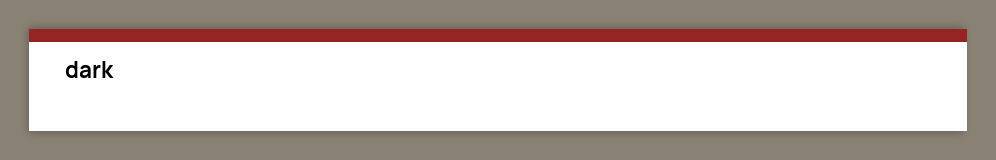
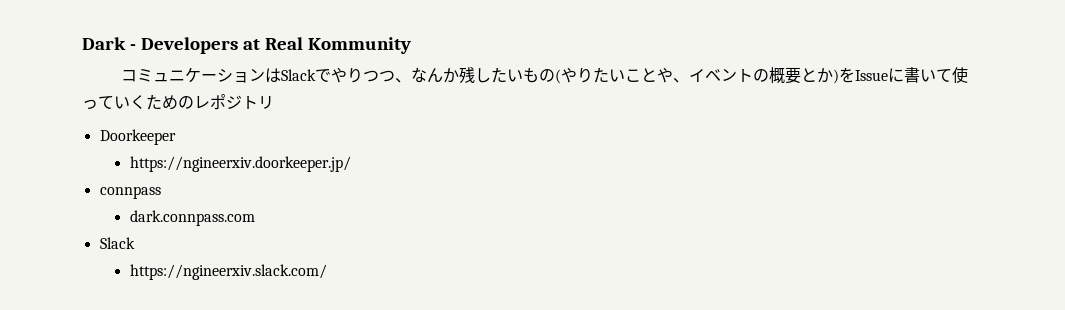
[65,61,114,78] dark -> [82,37,411,54] [120,67,968,84] [82,94,274,110] [99,129,176,145] [129,156,351,172] [99,186,161,199] [129,210,255,226] [99,237,135,249] [129,264,327,280] Dark - Developers at Real Kommunity // コミュニケーションはSlackでやりつつ、なんか残したいもの(やりたいことや、イベントの概要とか)をIssueに書いて使っていくためのレポジトリ // Doorkeeper // https://ngineerxiv.doorkeeper.jp/ // connpass // dark.connpass.com // Slack // https://ngineerxiv.slack.com/

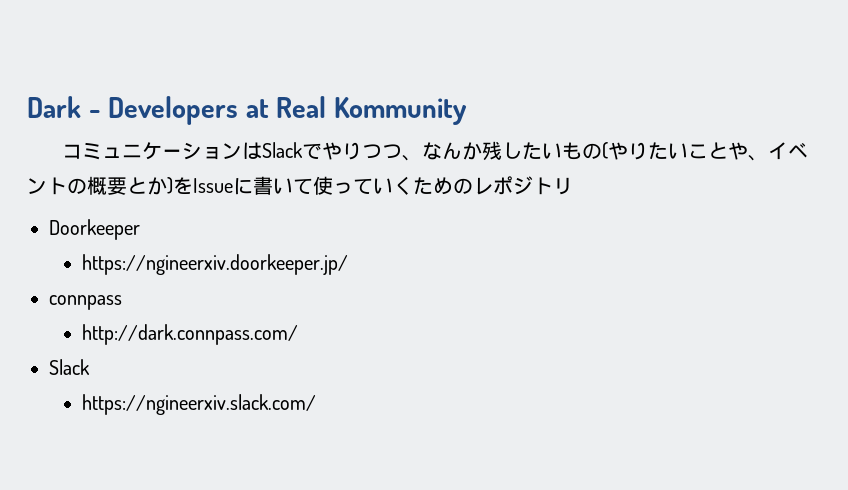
[129,210,255,226] dark.connpass.com -> [81,324,298,345] http://dark.connpass.com/

